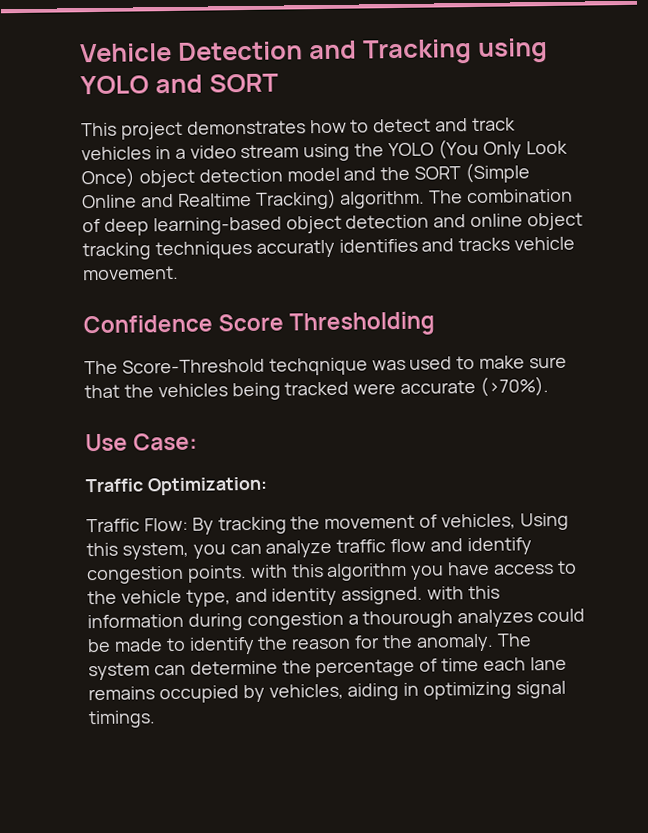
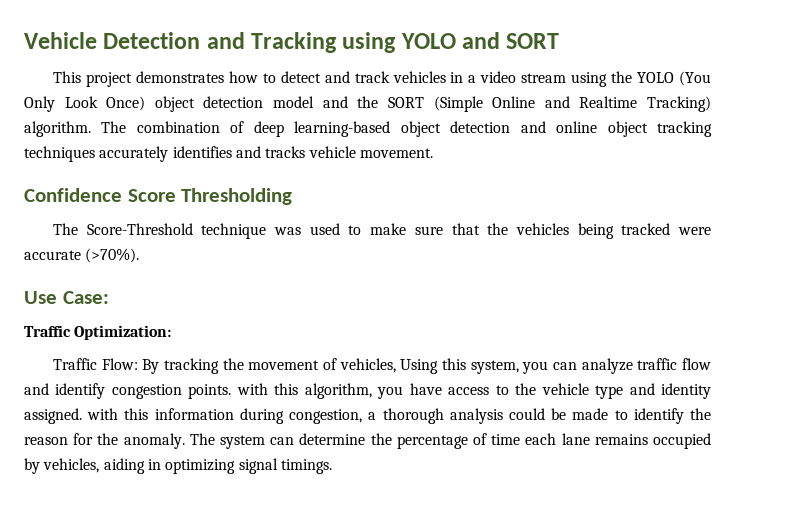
[255,239,335,258] accuratly -> [99,146,169,162] accurately
[268,357,368,376] techqnique -> [201,223,267,239] technique
[326,562,408,581] algorithm -> [304,383,372,399] algorithm,
[185,589,231,607] type, -> [595,385,624,399] type
[246,609,534,631] congestion a thourough analyzes -> [289,408,503,424] congestion, a thorough analysis

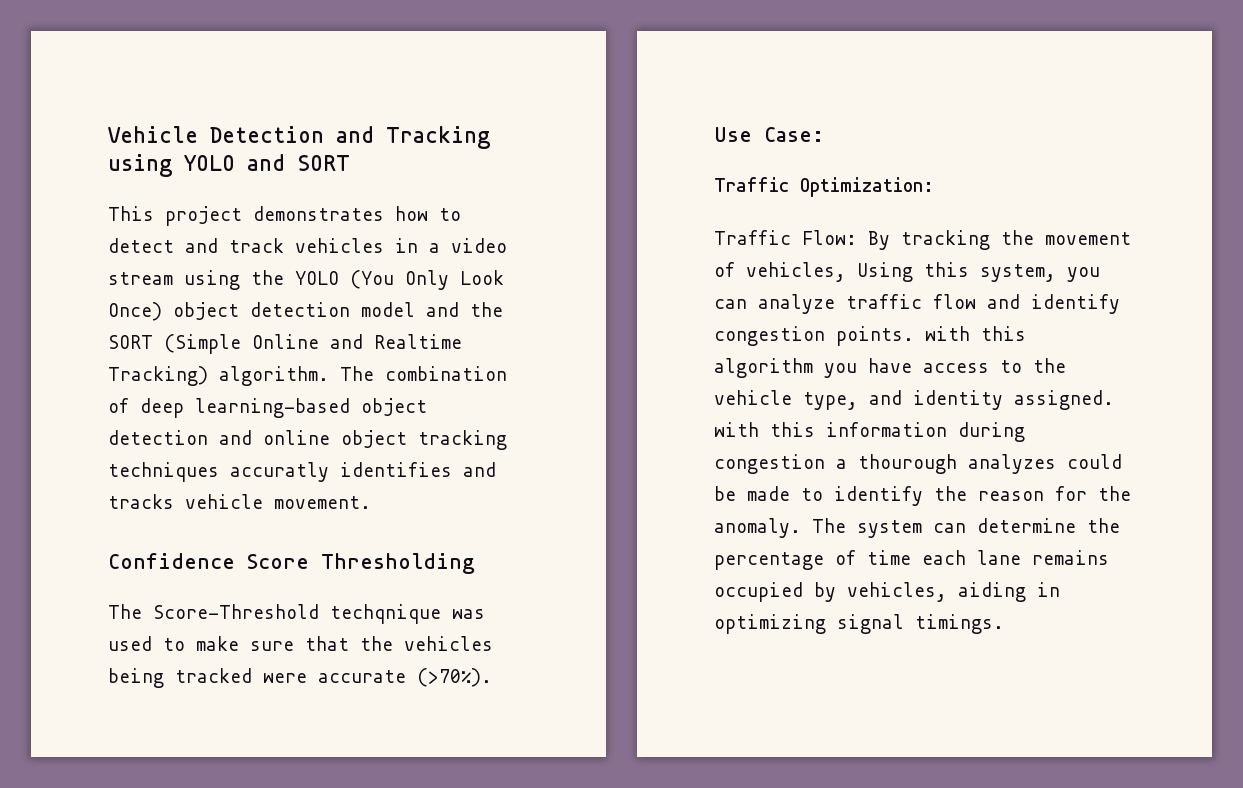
[99,146,169,162] accurately -> [230,462,329,482] accuratly
[201,223,267,239] technique -> [330,604,441,624] techqnique
[304,383,372,399] algorithm, -> [714,358,813,378] algorithm
[595,385,624,399] type -> [803,392,858,410] type,
[289,408,503,424] congestion, a thorough analysis -> [714,454,1056,474] congestion a thourough analyzes

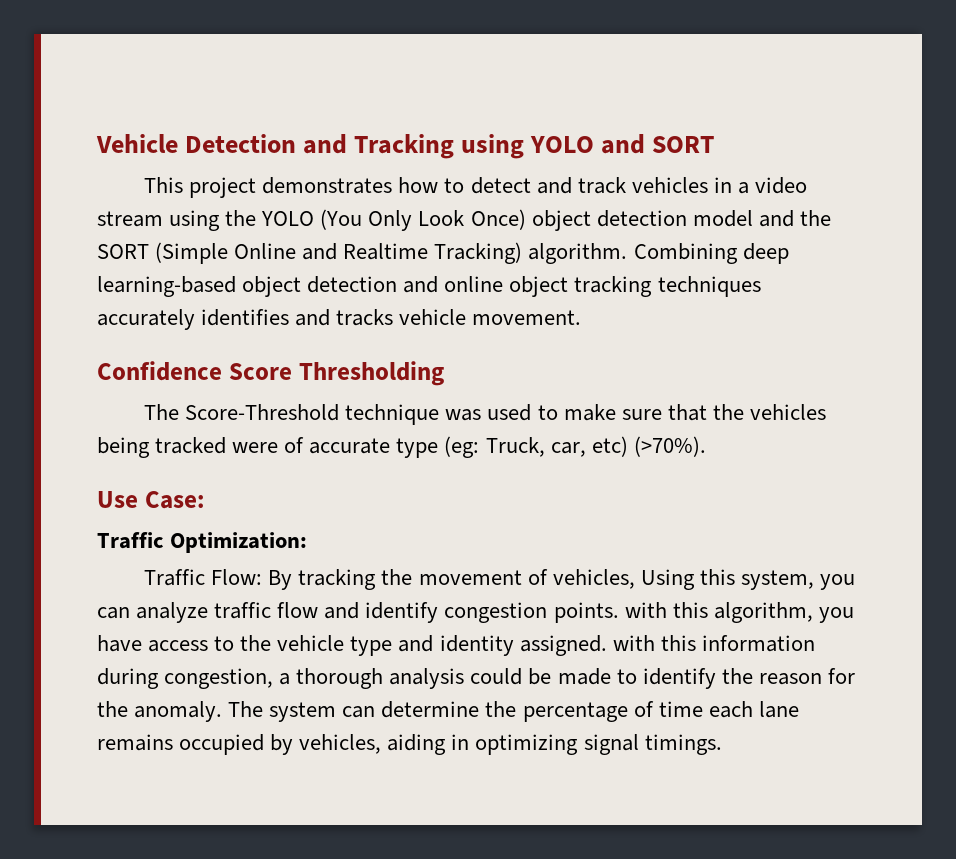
[340,366,507,381] [108,398,129,413] The combination of -> [633,243,738,264] Combining
[230,462,329,482] accuratly -> [97,309,195,330] accurately
[330,604,441,624] techqnique -> [345,404,440,425] technique
[318,670,406,683] accurate -> [284,436,628,458] of accurate type (eg: Truck, car, etc)
[714,358,813,378] algorithm -> [713,602,813,623] algorithm,
[803,392,858,410] type, -> [350,636,393,656] type
[714,454,1056,474] congestion a thourough analyzes -> [164,668,465,689] congestion, a thorough analysis

